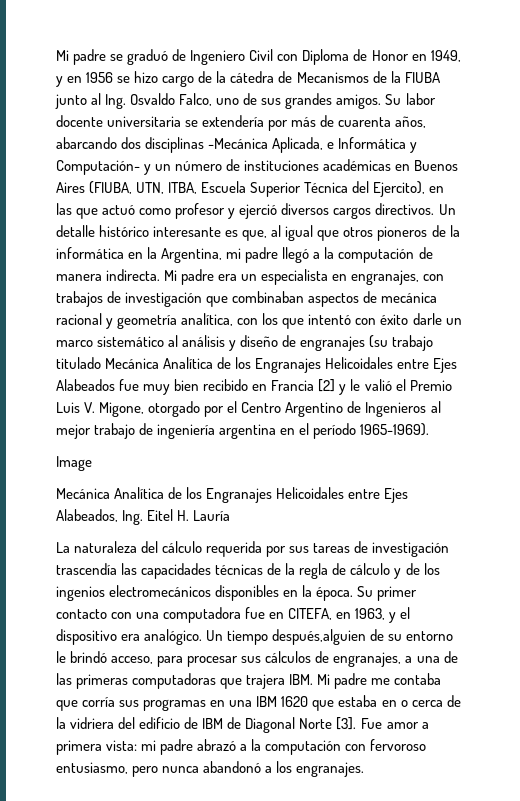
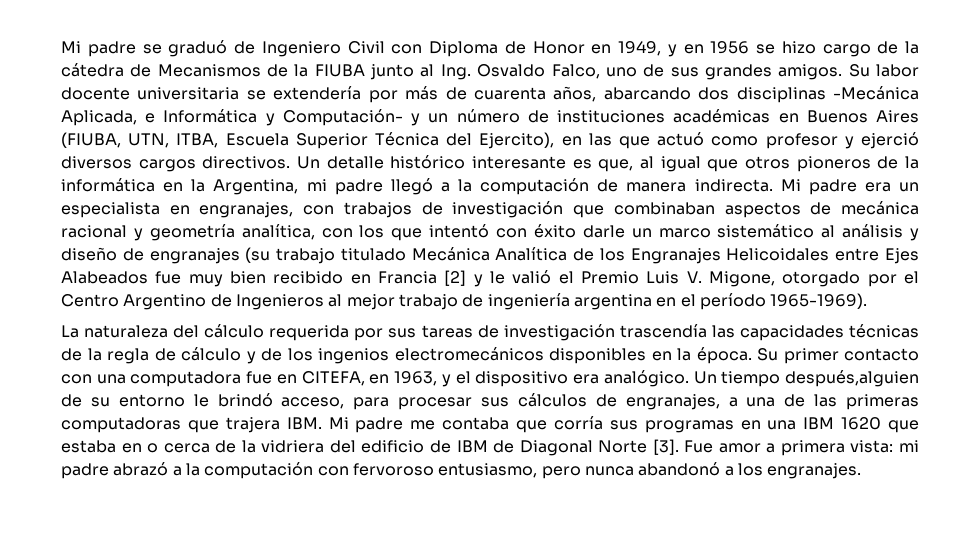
[56,456,92,471] [56,487,409,503] [56,509,231,525] // Image // Mecánica Analítica de los Engranajes Helicoidales entre Ejes Alabeados, Ing. Eitel H. Lauría -> (868, 301) none

